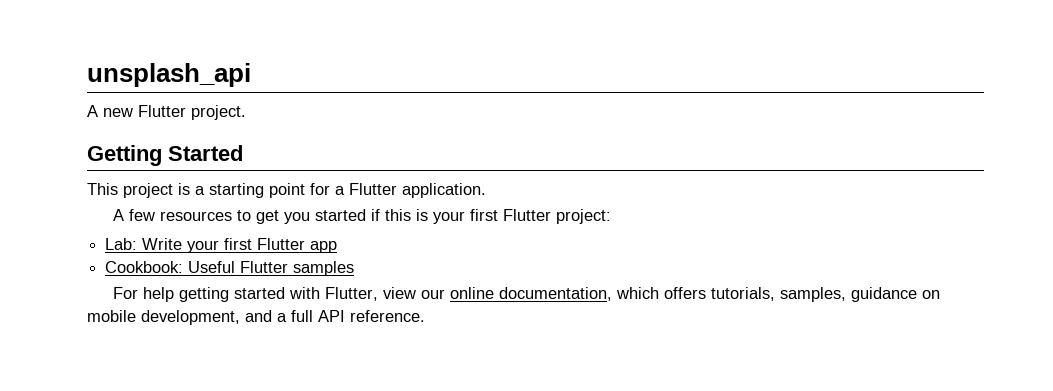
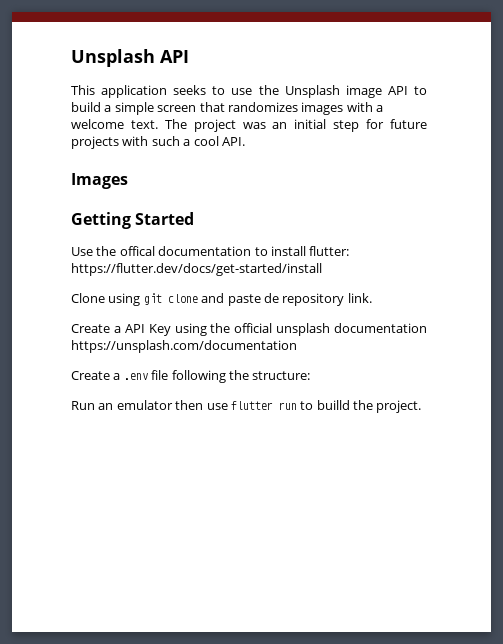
[87,63,251,87] [87,105,246,120] [87,145,243,166] [87,183,486,198] [112,209,611,224] [105,238,338,253] [105,261,355,276] [112,287,940,302] [87,310,425,325] unsplash_api // A new Flutter project. // Getting Started // This project is a starting point for a Flutter application. // A few resources to get you started if this is your first Flutter project: // Lab: Write your first Flutter app // Cookbook: Useful Flutter samples // For help getting started with Flutter, view our online documentation, which offers tutorials, samples, guidance on mobile development, and a full API reference. -> [71,49,189,67] [71,85,427,98] [71,102,383,115] [71,119,428,132] [71,136,245,149] [71,173,128,189] [71,212,195,229] [71,246,350,256] [71,263,322,276] [71,293,372,306] [71,323,427,336] [71,340,297,353] [71,370,311,383] [71,400,422,413] Unsplash API // This application seeks to use the Unsplash image API to build a simple screen that randomizes images with a welcome text. The project was an initial step for future projects with such a cool API. // Images // Getting Started // Use the offical documentation to install flutter: https://flutter.dev/docs/get-started/install // Clone using git clone and paste de repository link. // Create a API Key using the official unsplash documentation https://unsplash.com/documentation // Create a .env file following the structure: // Run an emulator then use flutter run to builld the project.

